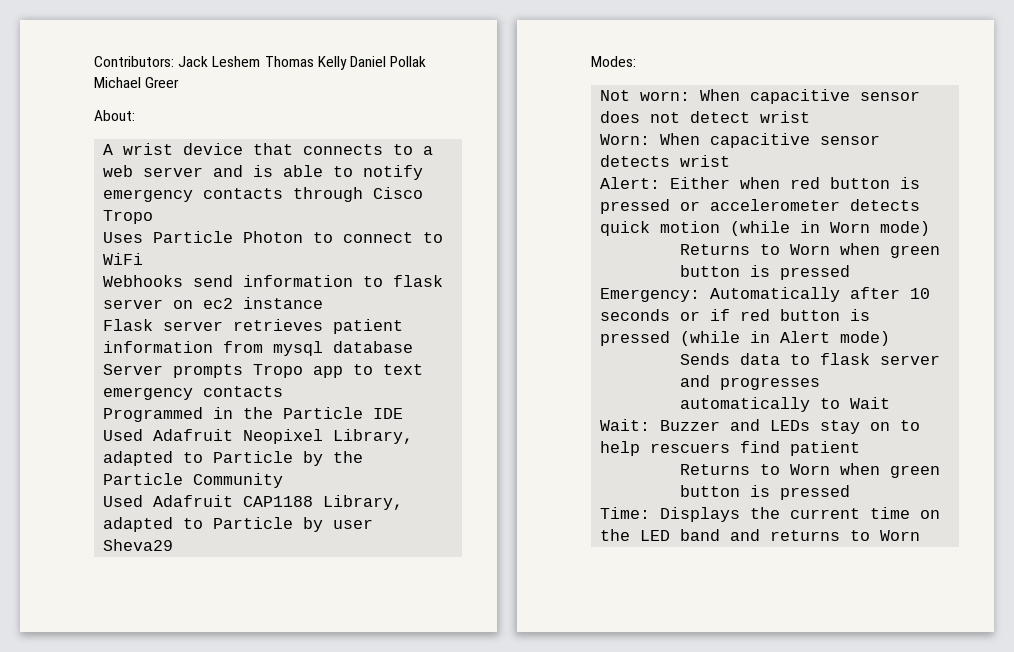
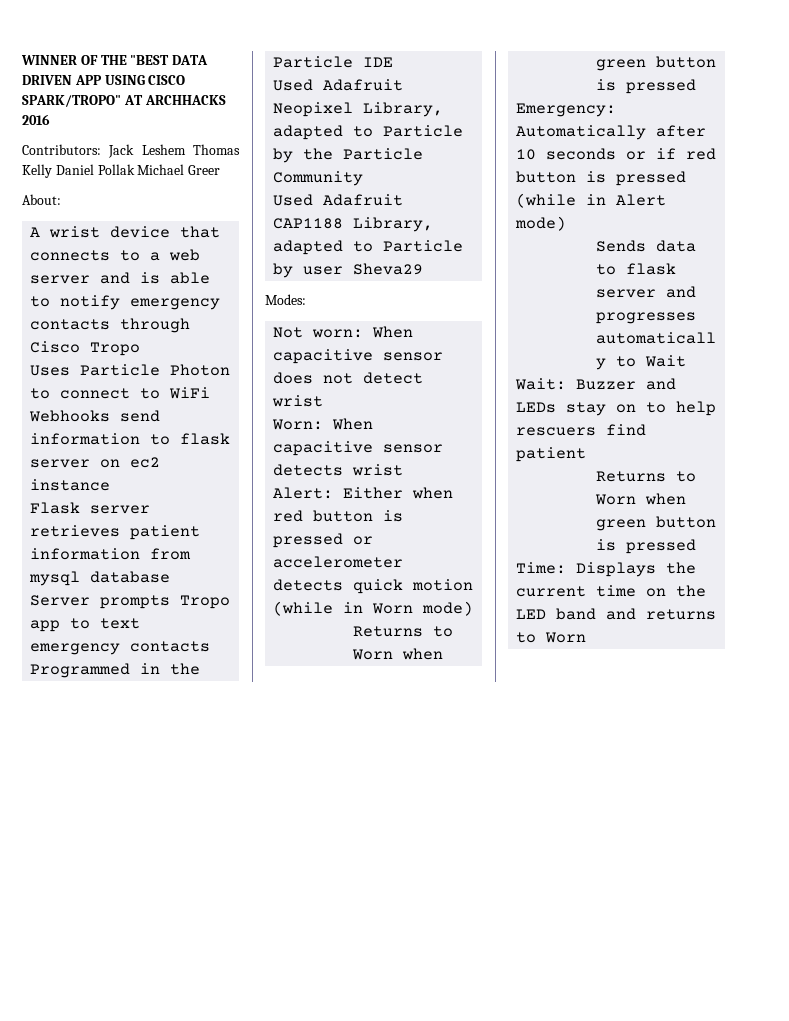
(94, 61) none -> [21,55,209,65] [22,75,186,85] [22,95,226,107] [22,114,50,125] WINNER OF THE "BEST DATA DRIVEN APP USING CISCO SPARK/TROPO" AT ARCHHACKS 2016 //

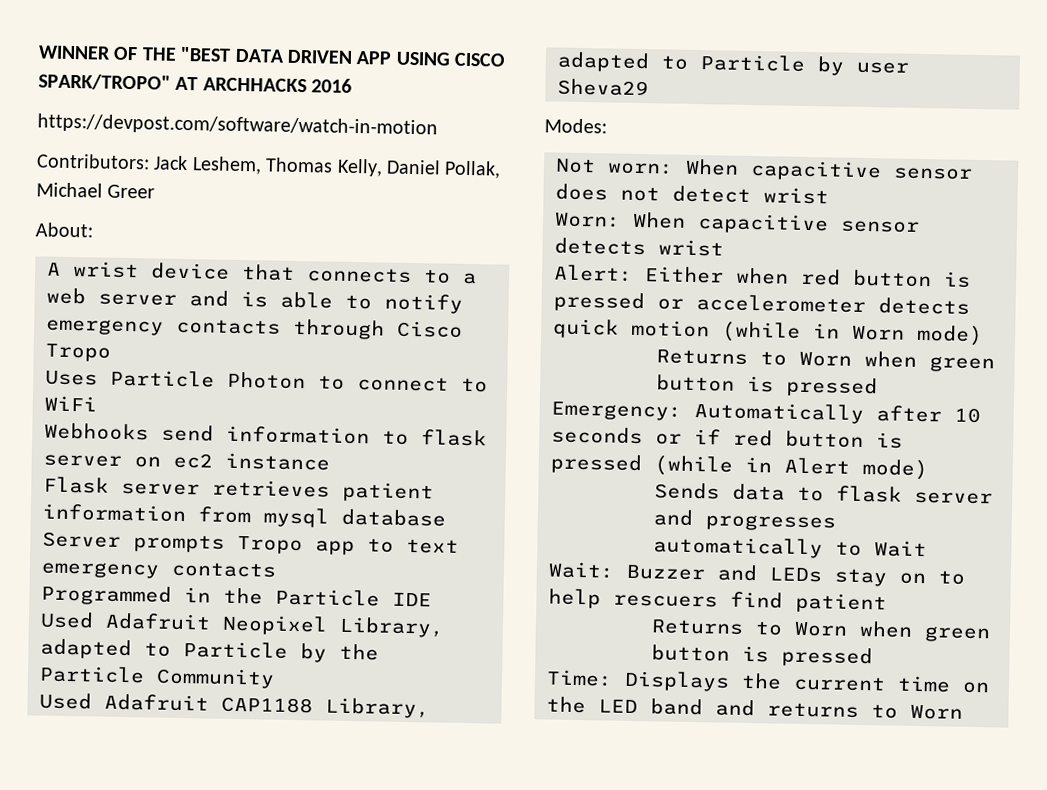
(50, 119) none -> [37,113,438,138] // https://devpost.com/software/watch-in-motion
[141,144,240,155] [22,164,135,178] Leshem Thomas Kelly Daniel Pollak -> [191,156,502,179] Leshem, Thomas Kelly, Daniel Pollak,

